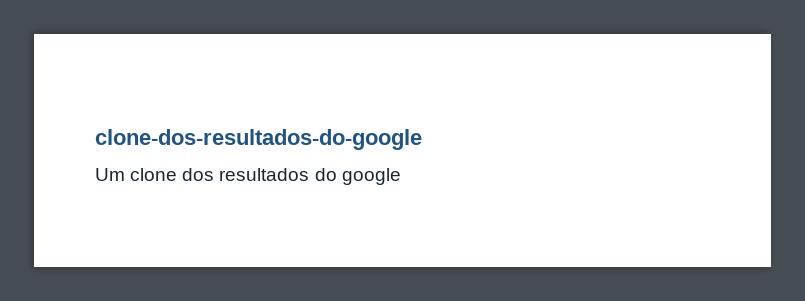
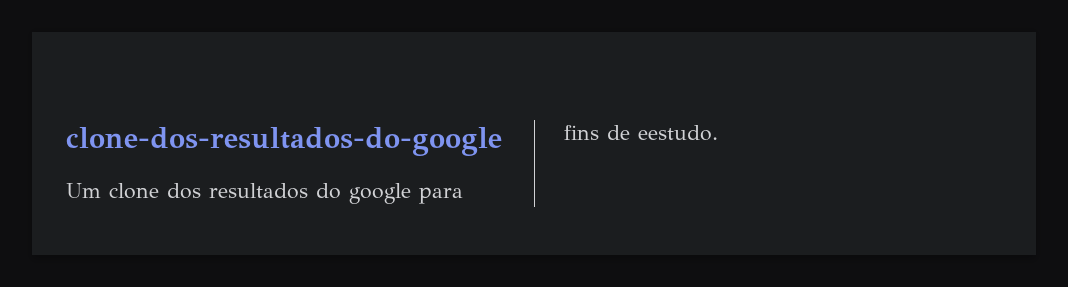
(401, 176) none -> [419,187,463,204] [564,125,718,141] para fins de eestudo.

